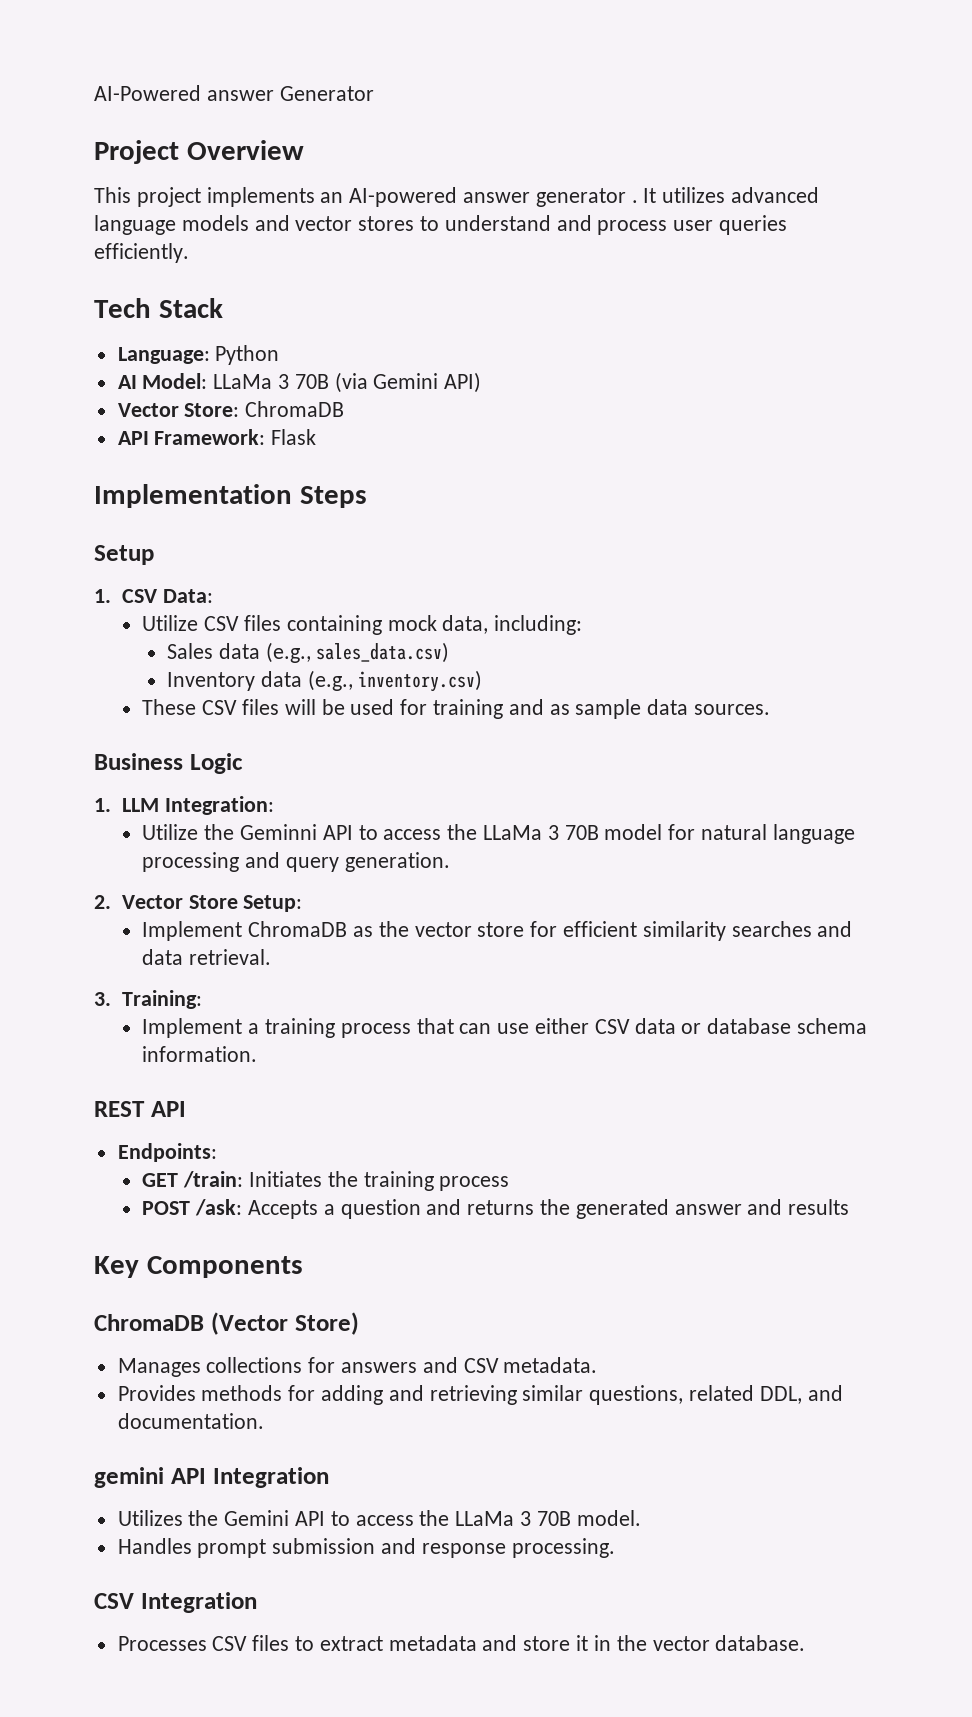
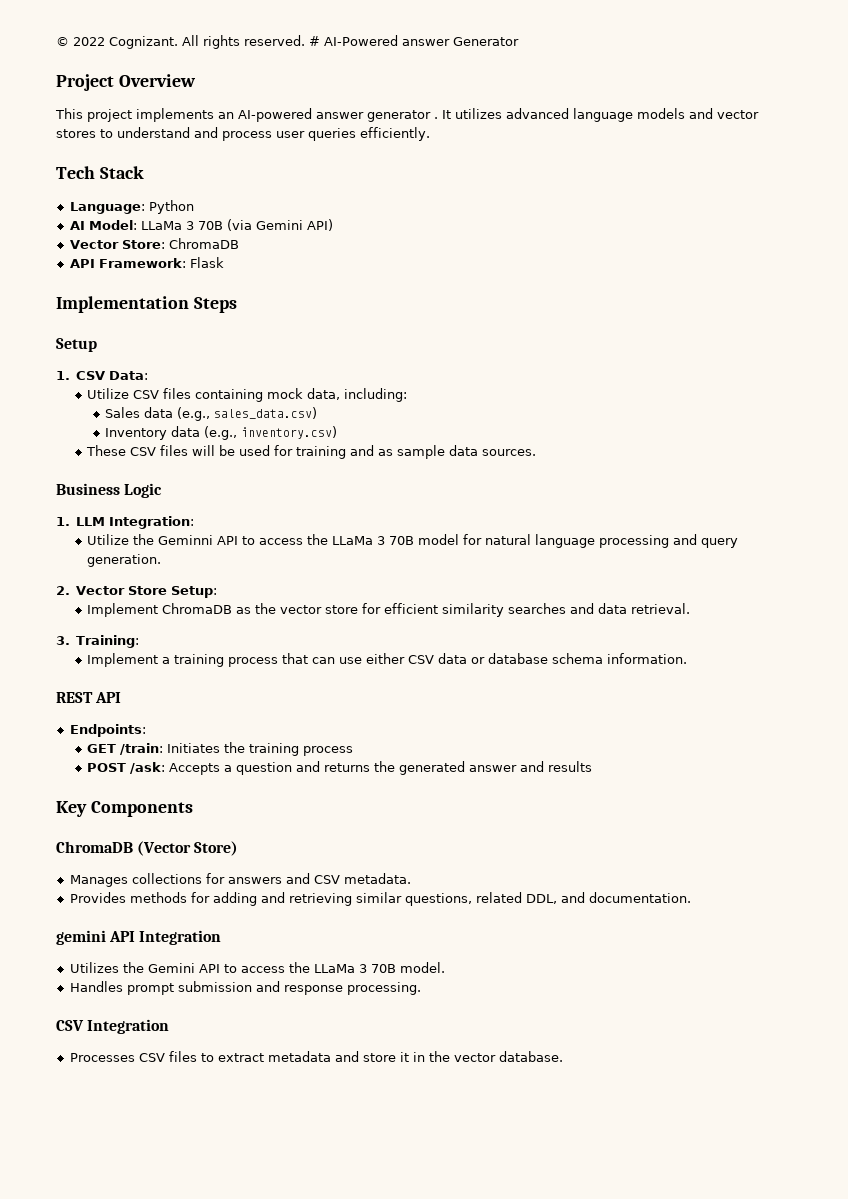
(94, 93) none -> [56,35,320,49] © 2022 Cognizant. All rights reserved. #

